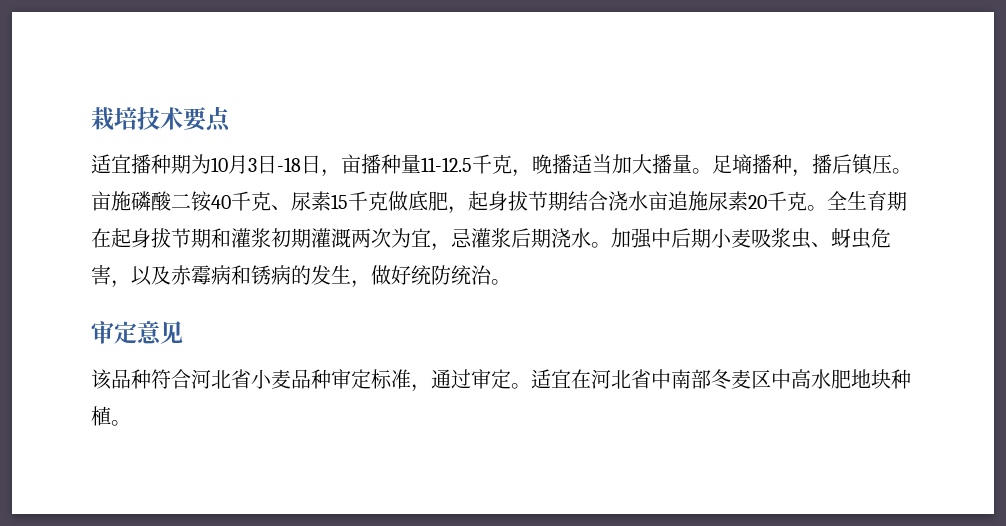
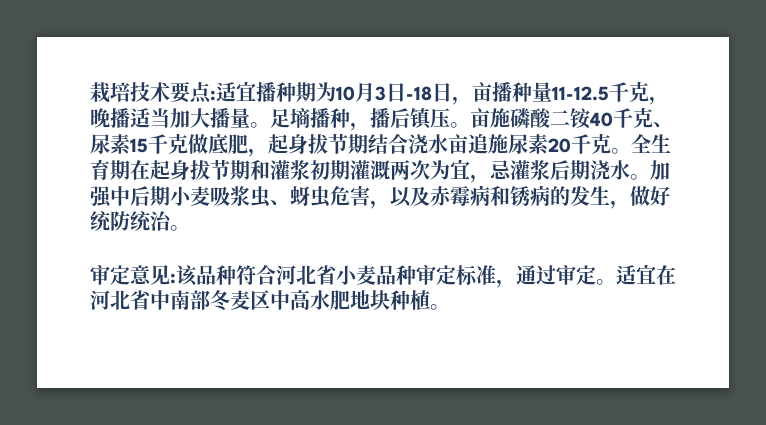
(231, 119) // -> [210,90,216,101] :
(183, 332) // -> [170,273,176,284] :

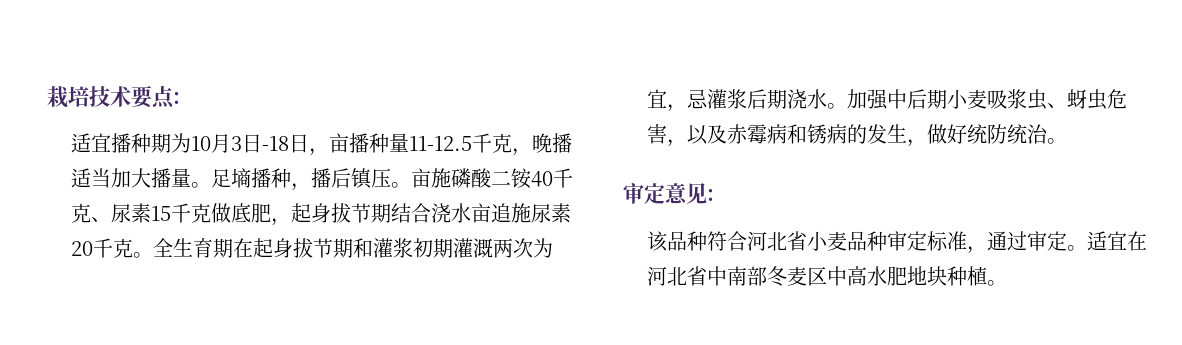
(216, 95) none -> (180, 98) //
(176, 278) none -> (714, 195) //

